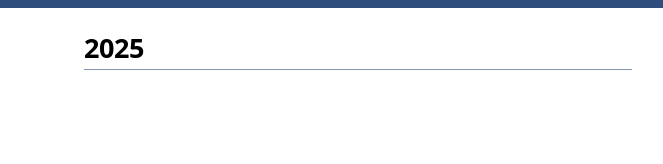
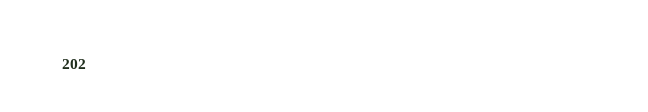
[84,39,144,58] 2025 -> [62,59,86,69] 202

